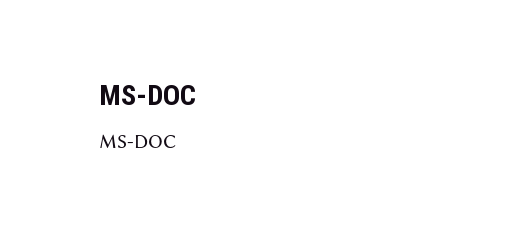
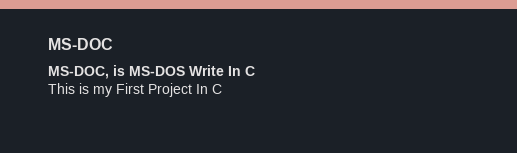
[99,134,177,149] MS-DOC -> [48,65,255,79] [48,83,222,97] MS-DOC, is MS-DOS Write In C // This is my First Project In C

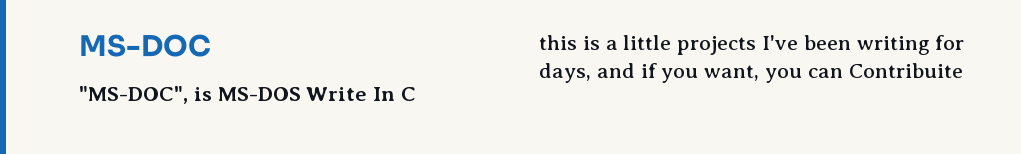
[48,66,109,79] MS-DOC, -> [79,86,188,104] "MS-DOC",
[48,83,222,97] This is my First Project In C -> [539,35,965,55] [539,63,963,83] this is a little projects I've been writing for days, and if you want, you can Contribuite

